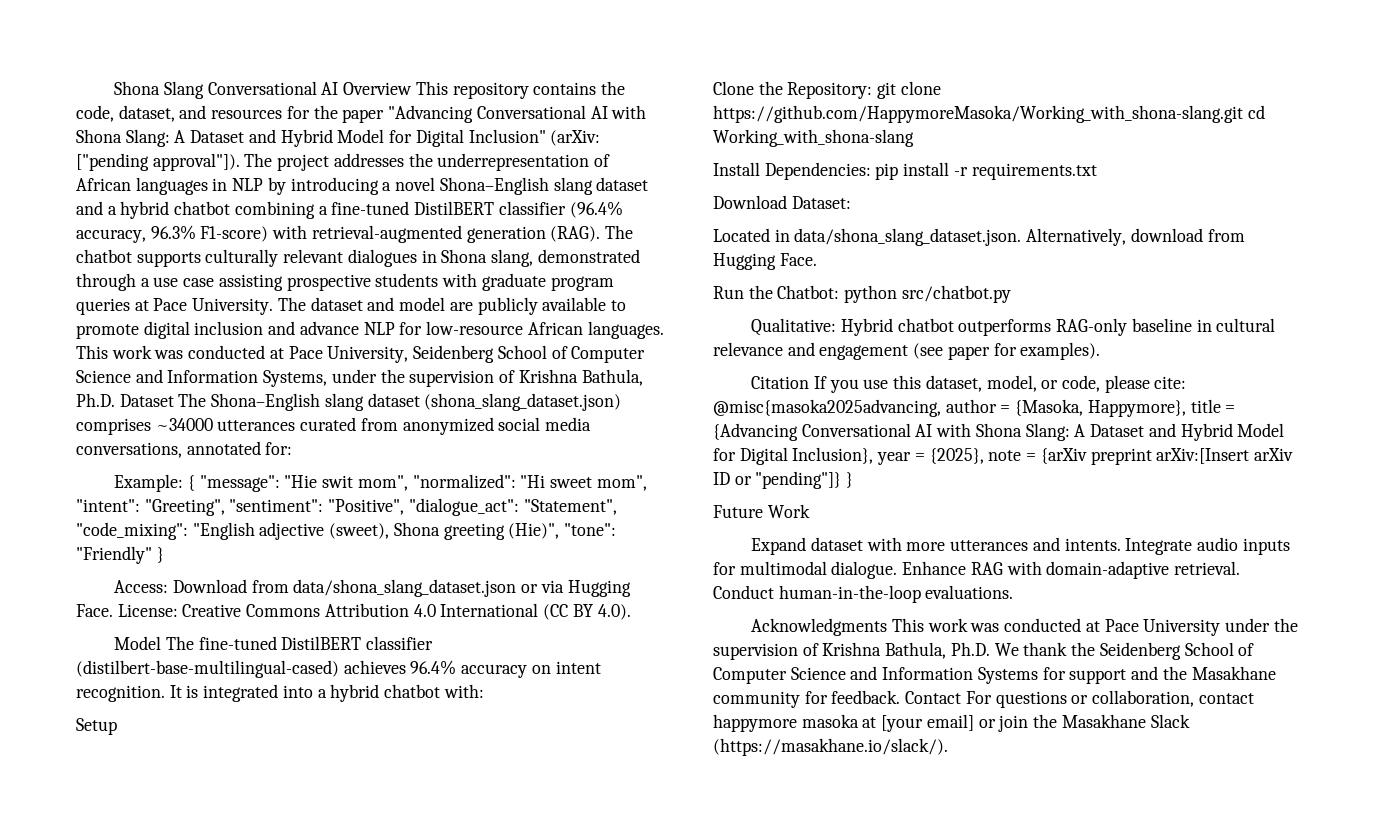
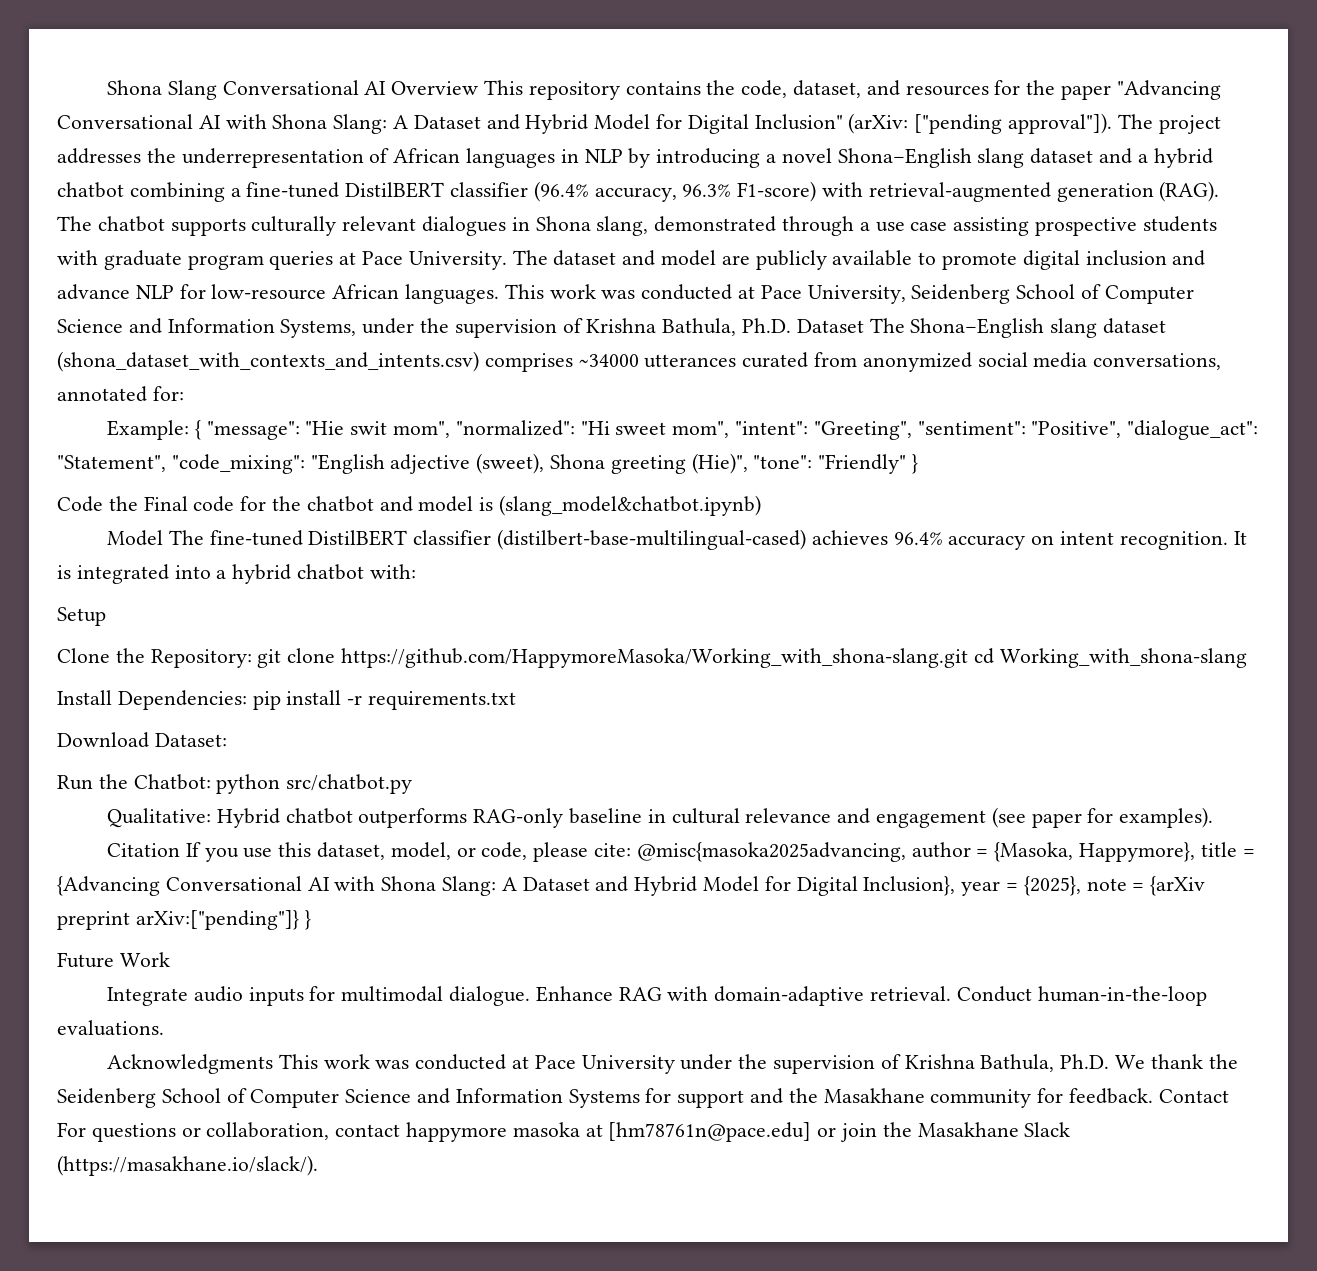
[424,393,622,411] (shona_slang_dataset.json) -> [57,351,479,372] (shona_dataset_with_contexts_and_intents.csv)
[114,579,631,597] [76,603,631,620] Access: Download from data/shona_slang_dataset.json or via Hugging Face. License: Creative Commons Attribution 4.0 International (CC BY 4.0). -> [57,495,762,516] Code the Final code for the chatbot and model is (slang_model&chatbot.ipynb)
[713,228,1245,246] [713,253,817,270] // Located in data/shona_slang_dataset.json. Alternatively, download from Hugging Face. -> (227, 740) none
[1156,448,1293,464] [713,471,854,489] [713,504,810,518] [751,537,1121,555] arXiv:[Insert arXiv ID or "pending"]} } // Future Work // Expand dataset with more utterances and intents. -> [135,910,311,930] [57,952,170,968] arXiv:["pending"]} } // Future Work //
[881,714,974,732] [your email] -> [608,1122,812,1142] [hm78761n@pace.edu]

